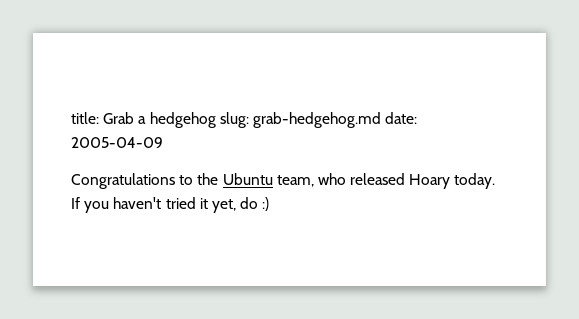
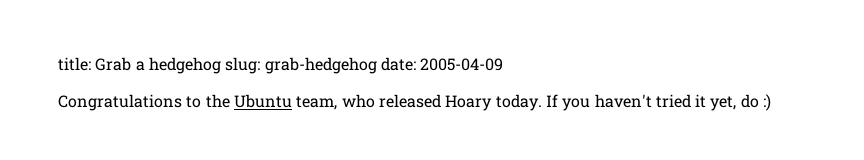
[252,112,381,128] grab-hedgehog.md -> [264,57,377,74] grab-hedgehog

